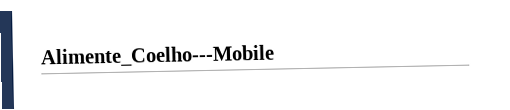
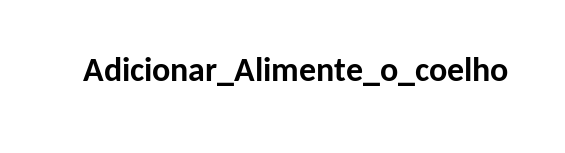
[40,44,275,69] Alimente_Coelho---Mobile -> [83,57,508,86] Adicionar_Alimente_o_coelho

